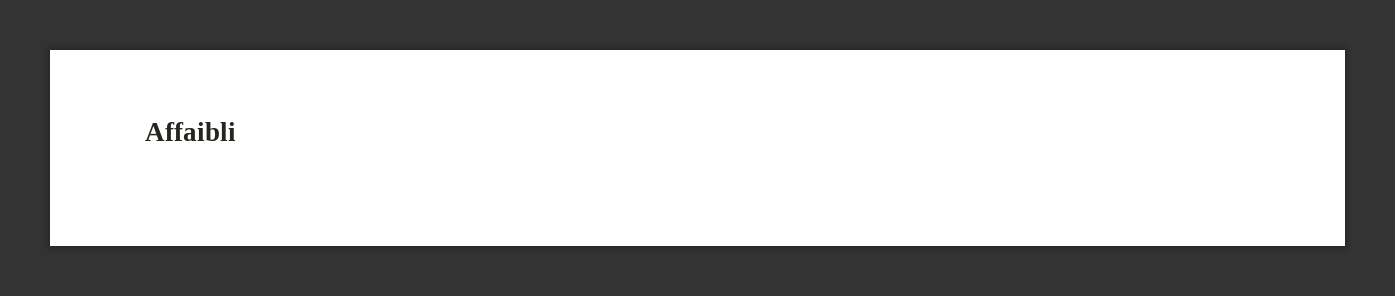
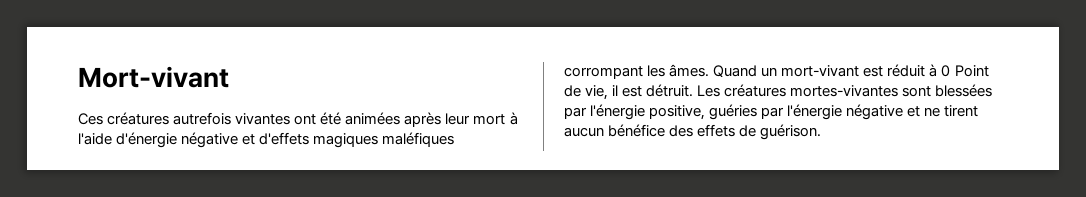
[145,122,236,141] Affaibli -> [78,66,229,88] [78,112,518,127] [78,132,455,148] [564,64,989,79] [564,84,993,100] [564,104,979,120] [564,124,822,140] Mort-vivant // Ces créatures autrefois vivantes ont été animées après leur mort à l'aide d'énergie négative et d'effets magiques maléfiques corrompant les âmes. Quand un mort-vivant est réduit à 0 Point de vie, il est détruit. Les créatures mortes-vivantes sont blessées par l'énergie positive, guéries par l'énergie négative et ne tirent aucun bénéfice des effets de guérison.

